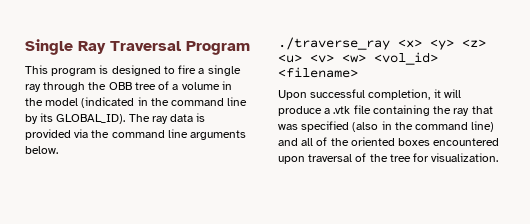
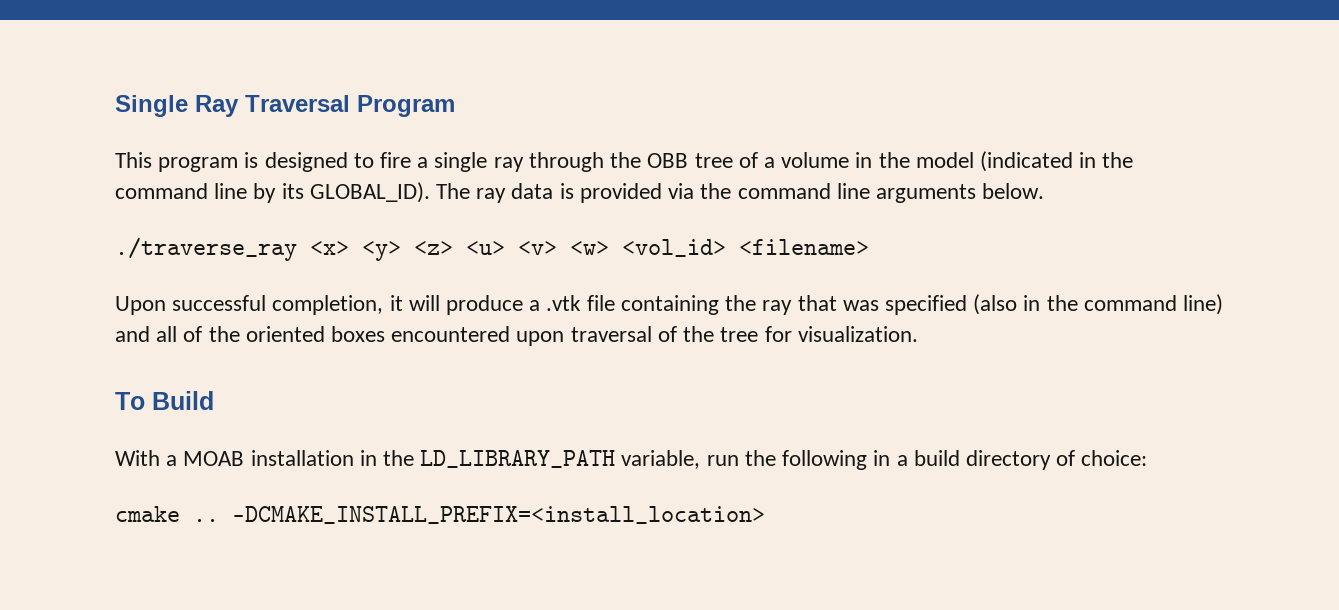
(499, 157) none -> [115,391,214,410] [115,450,1148,470] [115,506,765,524] // To Build // With a MOAB installation in the LD_LIBRARY_PATH variable, run the following in a build directory of choice: // cmake .. -DCMAKE_INSTALL_PREFIX=<install_location>

